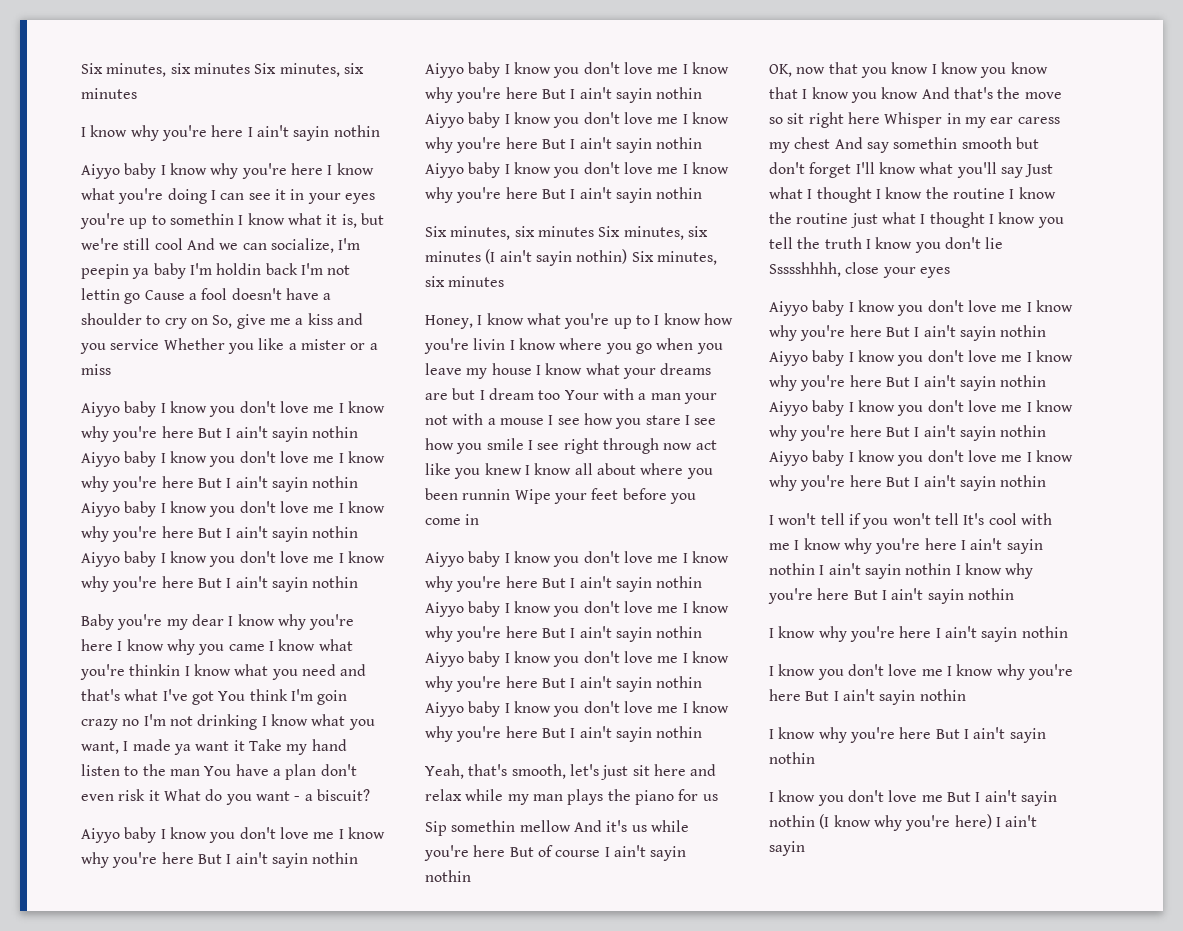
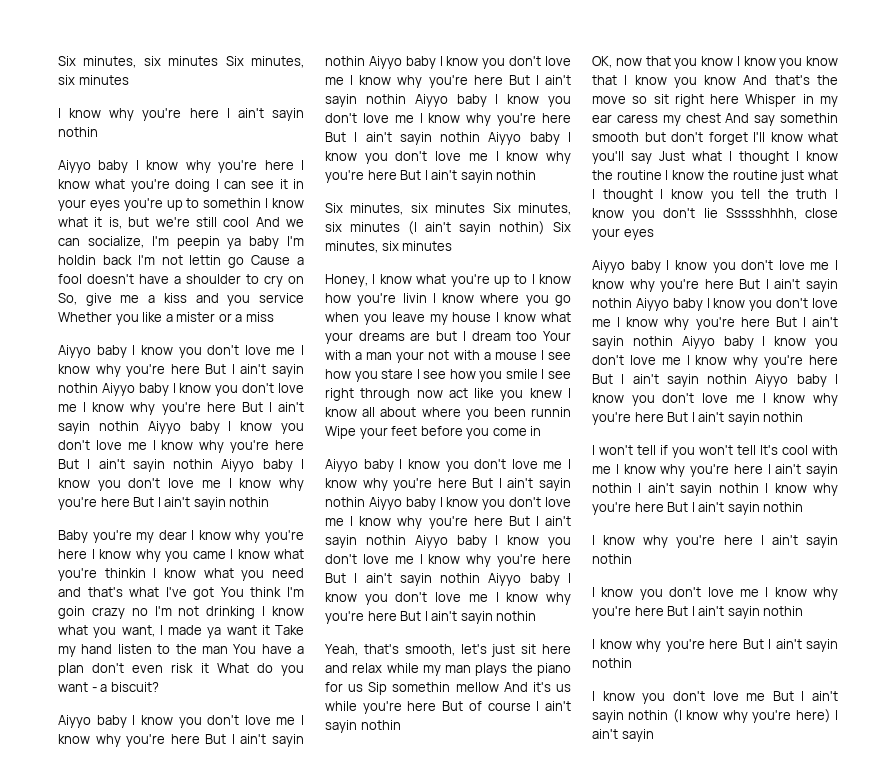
(718, 797) // -> (364, 688) none

